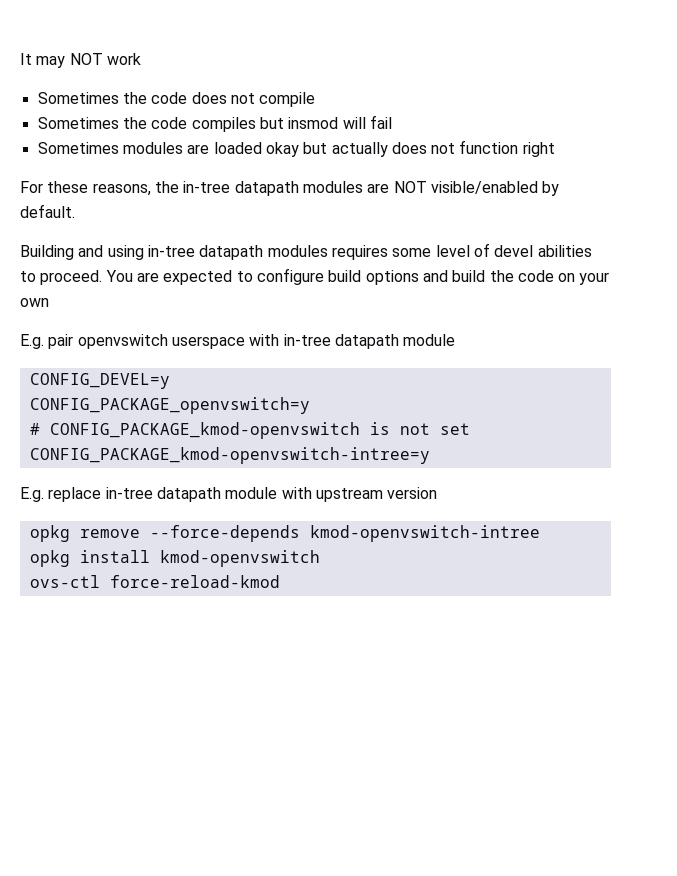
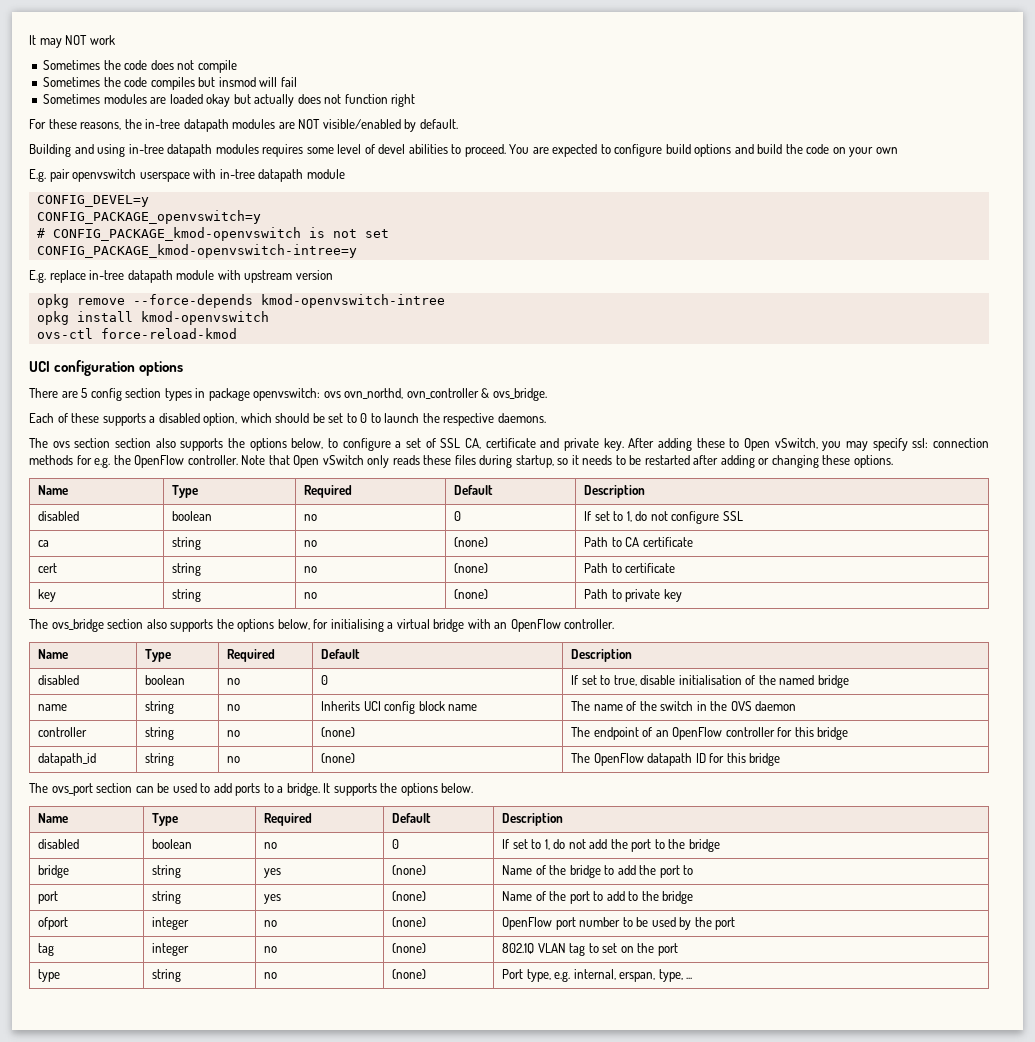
(280, 581) none -> [29,360,184,376] [29,388,547,401] [29,413,546,426] [29,438,989,451] [29,455,893,468] [38,485,69,495] [172,485,199,498] [304,485,353,498] [454,485,494,495] [584,485,646,498] [38,511,80,521] [172,511,213,521] [304,514,318,521] [454,511,462,521] [584,511,743,524] [38,540,50,547] [172,537,202,550] [304,540,318,547] [454,537,489,547] [584,537,693,547] [38,563,58,573] [172,563,202,576] [304,566,318,573] [454,563,489,573] [584,563,676,573] [38,589,57,602] [172,589,202,602] [304,592,318,599] [454,589,489,599] [584,589,682,602] [29,619,615,632] [38,649,69,659] [145,649,172,662] [227,649,276,662] [321,649,361,659] [571,649,633,662] [38,675,80,685] [145,675,186,685] [227,678,241,685] [321,675,329,685] [571,675,849,688] [38,704,68,711] [145,701,175,714] [227,704,241,711] [321,701,478,714] [571,701,797,711] [38,727,88,737] [145,727,175,740] [227,730,241,737] [321,727,356,737] [571,727,849,740] [38,753,97,766] [145,753,175,766] [227,756,241,763] [321,753,356,763] [571,753,781,766] [29,783,474,796] [38,813,69,823] [152,813,179,826] [264,813,313,826] [392,813,432,823] [502,813,564,826] [38,839,80,849] [152,839,193,849] [264,842,278,849] [392,839,400,849] [502,839,720,852] [38,865,70,878] [152,865,182,878] [264,868,282,878] [392,865,427,875] [502,865,694,878] [38,891,59,904] [152,891,182,904] [264,894,282,904] [392,891,427,901] [502,891,694,904] [38,917,69,930] [152,917,190,930] [264,920,278,927] [392,917,427,927] [502,917,736,930] [38,943,55,956] [152,943,190,956] [264,946,278,953] [392,943,427,953] [502,943,678,956] [38,969,61,982] [152,969,182,982] [264,972,278,979] [392,969,427,979] [502,969,693,982] // UCI configuration options // There are 5 config section types in package openvswitch: ovs ovn_northd, ovn_controller & ovs_bridge. // Each of these supports a disabled option, which should be set to 0 to launch the respective daemons. // The ovs section section also supports the options below, to configure a set of SSL CA, certificate and private key. After adding these to Open vSwitch, you may specify ssl: connection methods for e.g. the OpenFlow controller. Note that Open vSwitch only reads these files during startup, so it needs to be restarted after adding or changing these options. // Name | Type | Required | Default | Description // disabled | boolean | no | 0 | If set to 1, do not configure SSL // ca | string | no | (none) | Path to CA certificate // cert | string | no | (none) | Path to certificate // key | string | no | (none) | Path to private key // The ovs_bridge section also supports the options below, for initialising a virtual bridge with an OpenFlow controller. // Name | Type | Required | Default | Description // disabled | boolean | no | 0 | If set to true, disable initialisation of the named bridge // name | string | no | Inherits UCI config block name | The name of the switch in the OVS daemon // controller | string | no | (none) | The endpoint of an OpenFlow controller for this bridge // datapath_id | string | no | (none) | The OpenFlow datapath ID for this bridge // The ovs_port section can be used to add ports to a bridge. It supports the options below. // Name | Type | Required | Default | Description // disabled | boolean | no | 0 | If set to 1, do not add the port to the bridge // bridge | string | yes | (none) | Name of the bridge to add the port to // port | string | yes | (none) | Name of the port to add to the bridge // ofport | integer | no | (none) | OpenFlow port number to be used by the port // tag | integer | no | (none) | 802.1Q VLAN tag to set on the port // type | string | no | (none) | Port type, e.g. internal, erspan, type, ...

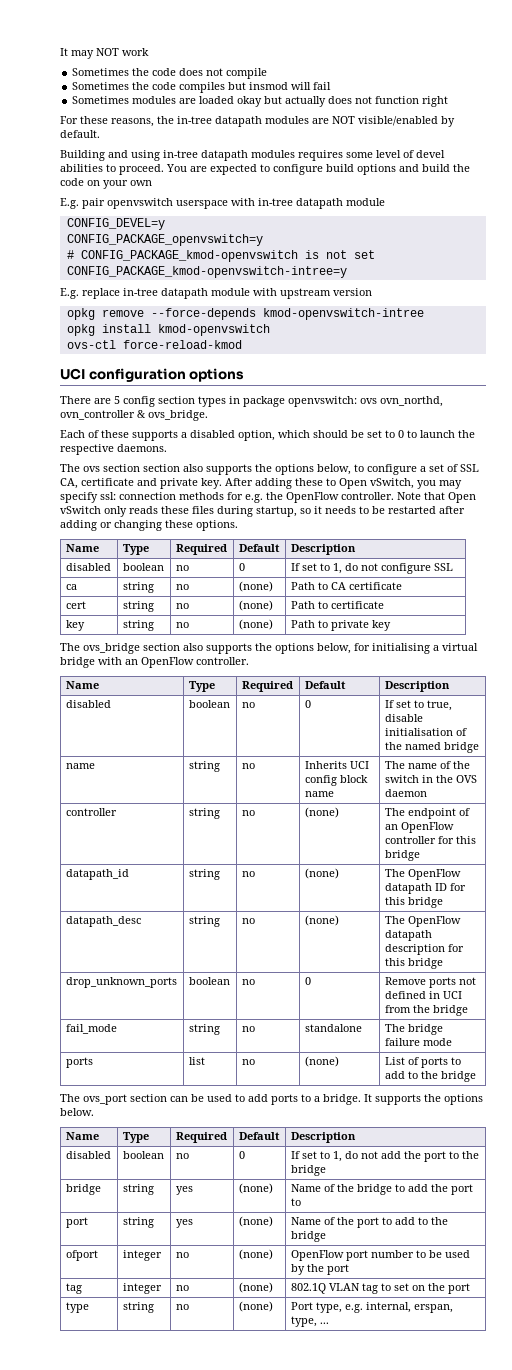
(781, 759) none -> [65,916,141,927] [188,916,220,927] [241,918,255,924] [304,915,339,926] [384,916,461,927] [384,930,432,941] [384,944,464,955] [384,958,443,969] [65,977,177,988] [188,977,230,985] [241,979,255,985] [304,977,311,985] [384,977,476,988] [384,991,462,999] [384,1005,468,1016] [65,1024,117,1034] [188,1024,220,1035] [241,1026,255,1032] [304,1024,362,1032] [384,1024,443,1035] [384,1038,452,1046] [65,1057,93,1068] [188,1057,205,1065] [241,1059,255,1065] [304,1056,339,1067] [384,1057,461,1068] [384,1071,476,1082] // datapath_desc | string | no | (none) | The OpenFlow datapath description for this bridge // drop_unknown_ports | boolean | no | 0 | Remove ports not defined in UCI from the bridge // fail_mode | string | no | standalone | The bridge failure mode // ports | list | no | (none) | List of ports to add to the bridge

